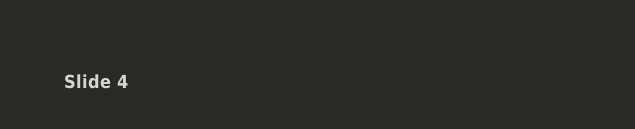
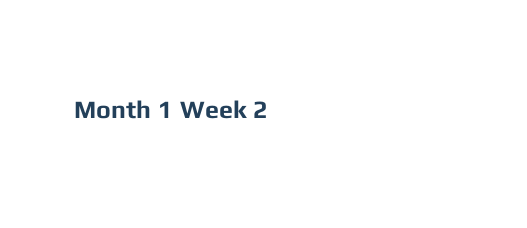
[64,74,128,89] Slide 4 -> [74,100,269,119] Month 1 Week 2

